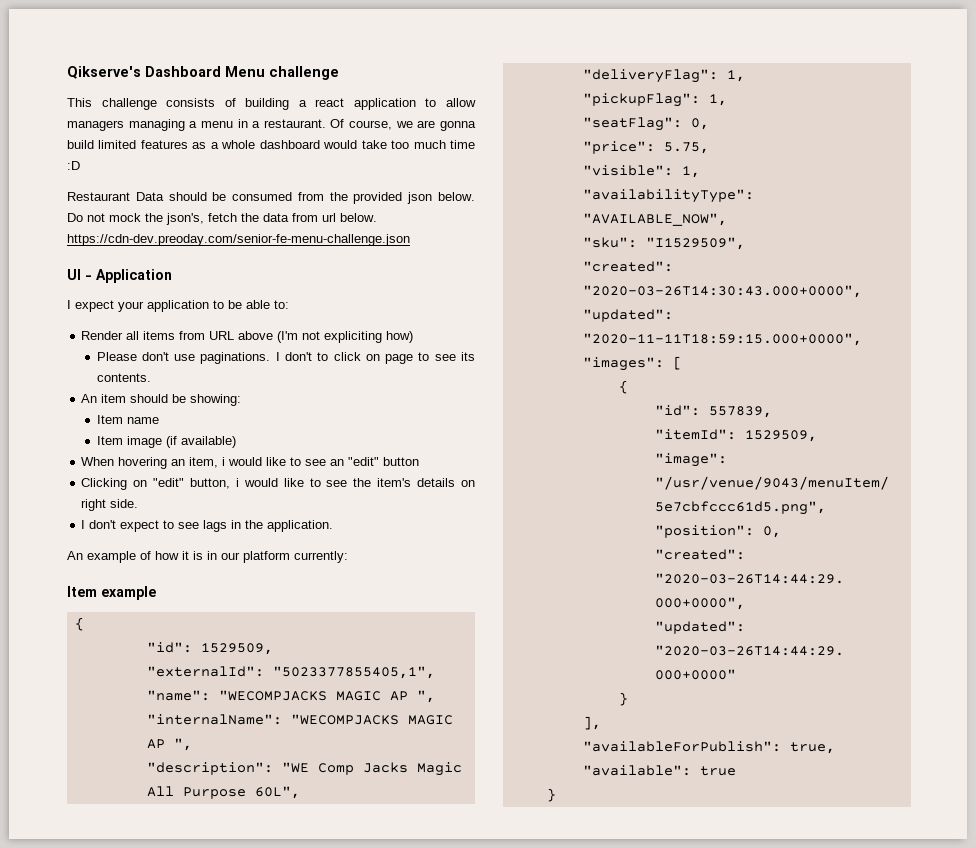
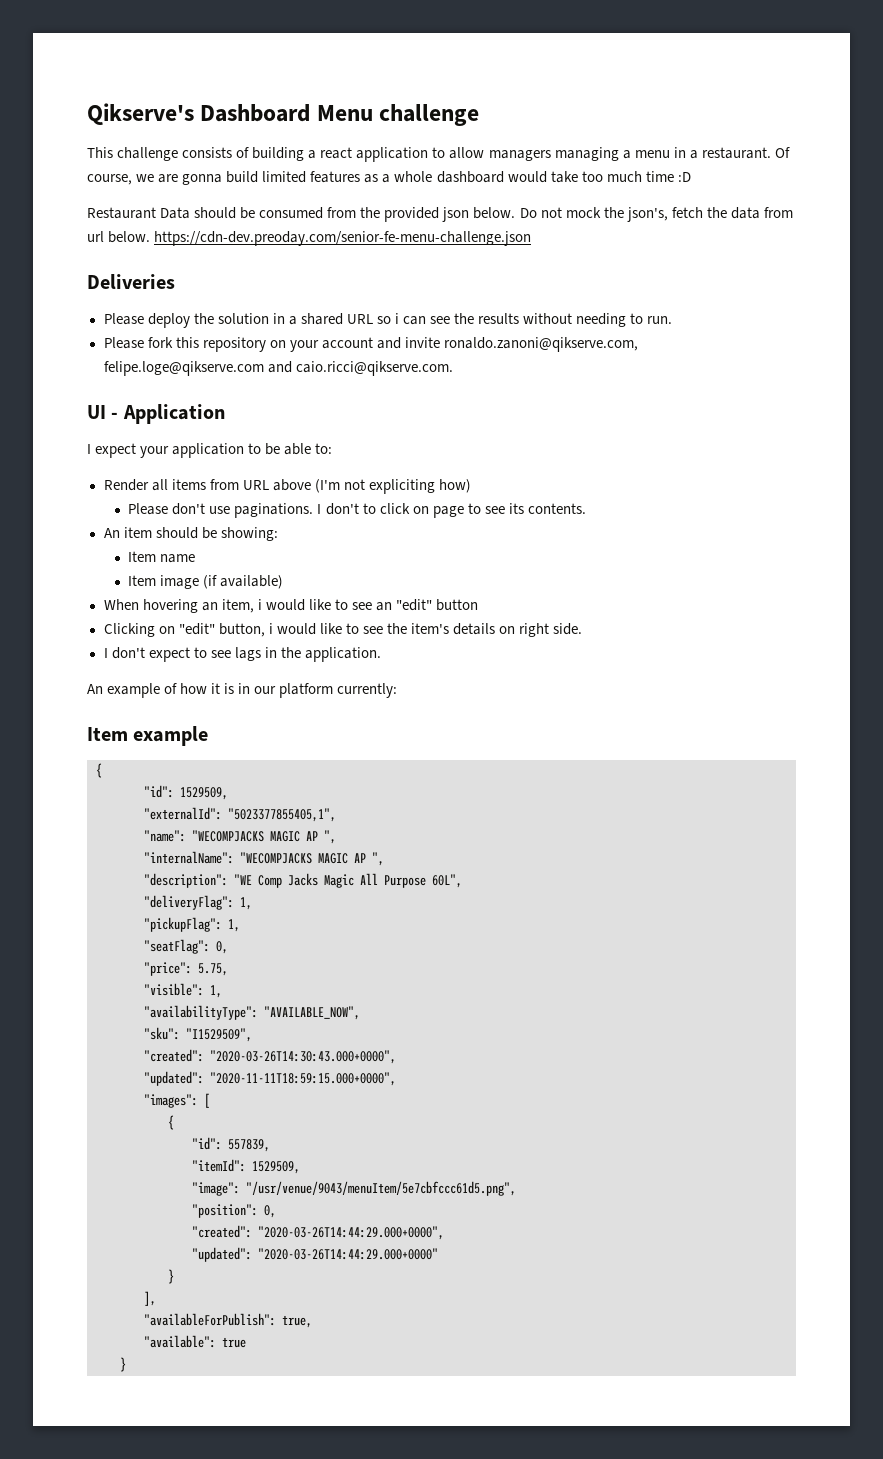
(410, 240) none -> [87,274,175,289] [103,313,673,328] [103,337,638,352] [103,361,453,376] // Deliveries // Please deploy the solution in a shared URL so i can see the results without needing to run. // Please fork this repository on your account and invite ronaldo.zanoni@qikserve.com, felipe.loge@qikserve.com and caio.ricci@qikserve.com.

